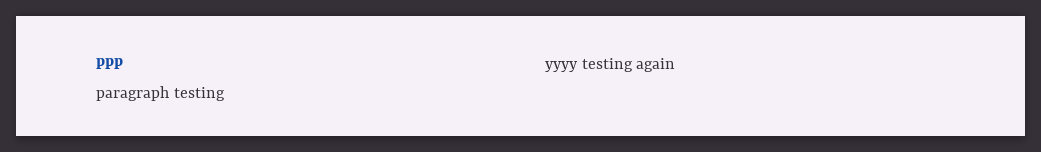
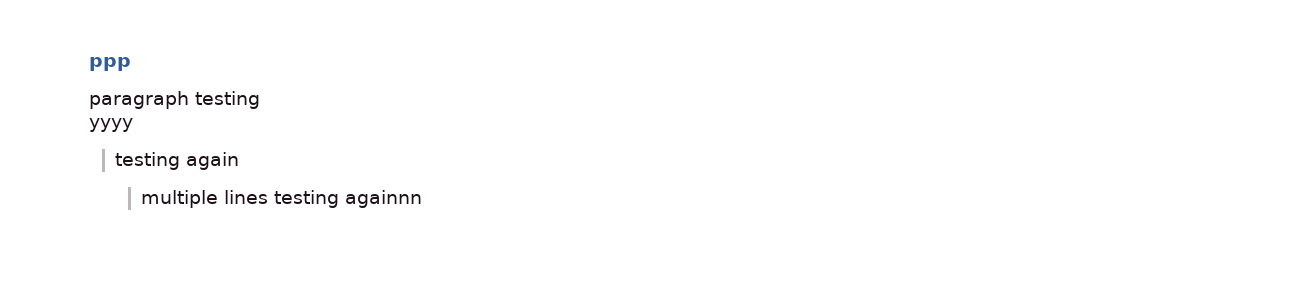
(578, 66) none -> (133, 125) //
(676, 65) none -> [141,190,423,208] // multiple lines testing againnn

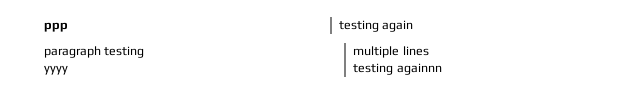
(269, 197) none -> (429, 51) //

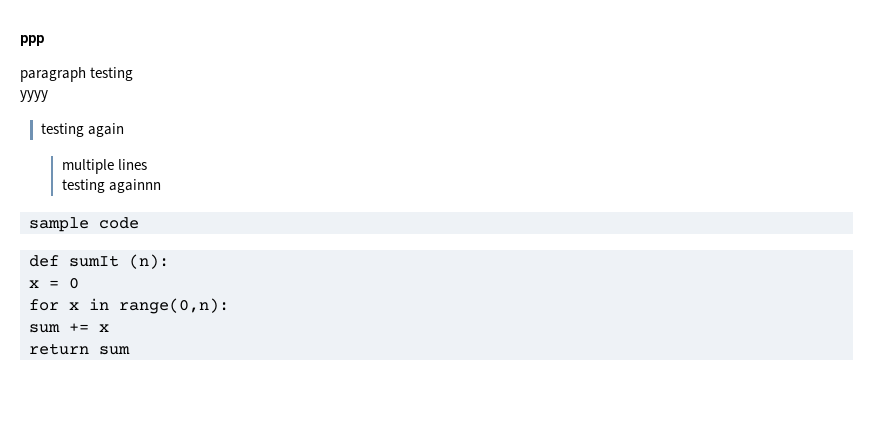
(442, 69) none -> [29,217,139,232] [29,254,169,269] [29,277,79,289] [29,298,229,314] [29,323,109,333] [29,343,130,355] // sample code // def sumIt (n): // x = 0 // for x in range(0,n): // sum += x // return sum

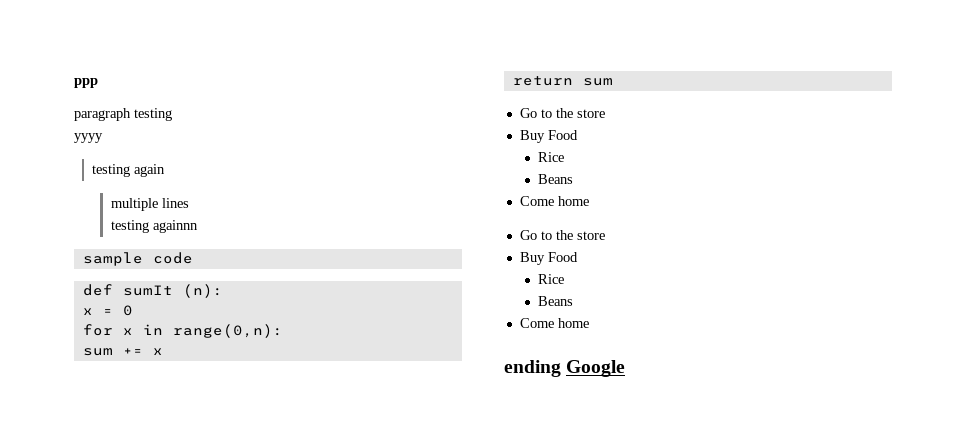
(130, 350) none -> [519,108,605,118] [519,130,578,143] [538,152,565,162] [538,174,574,184] [519,196,589,206] [519,230,605,240] [519,252,578,265] [538,274,565,284] [538,296,574,306] [519,318,589,328] [504,360,626,377] // Go to the store // Buy Food // Rice // Beans // Come home // Go to the store // Buy Food // Rice // Beans // Come home // ending Google

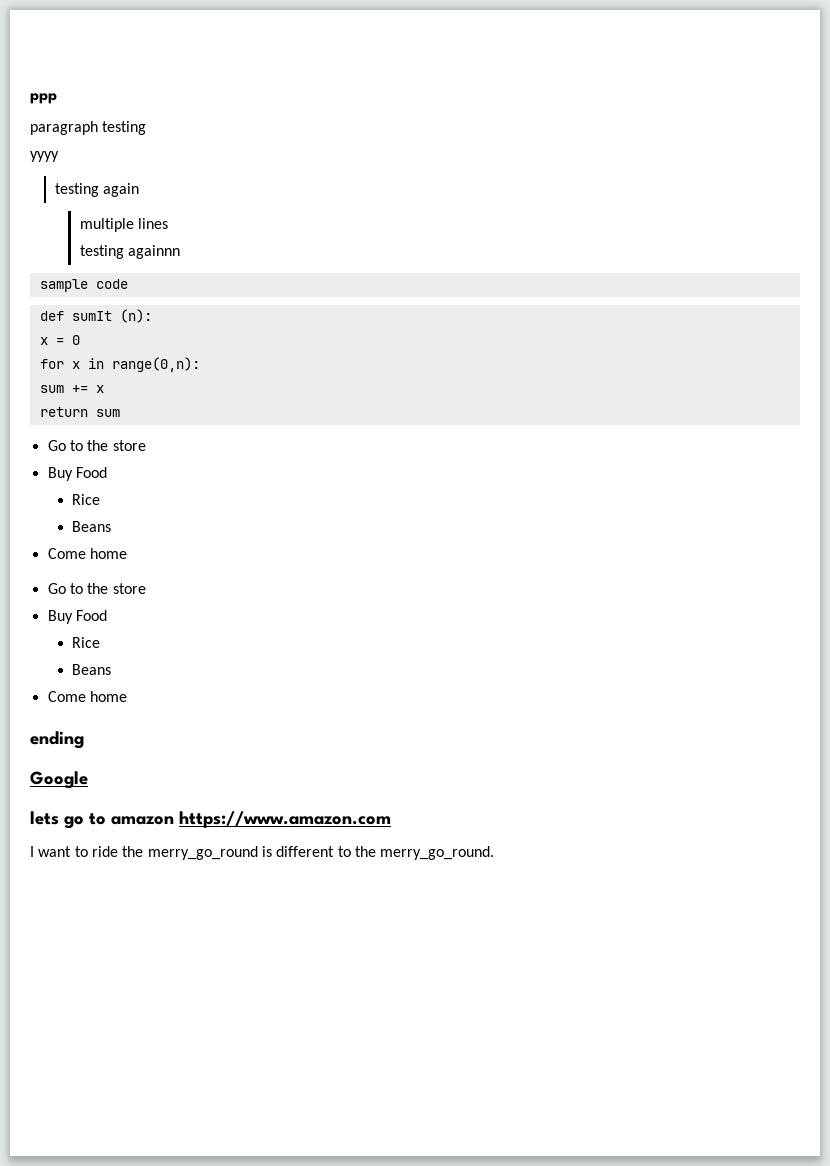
(561, 368) none -> (84, 740) //
(626, 368) none -> [30,811,391,829] [30,846,495,860] // lets go to amazon https://www.amazon.com // I want to ride the merry_go_round is different to the merry_go_round.

